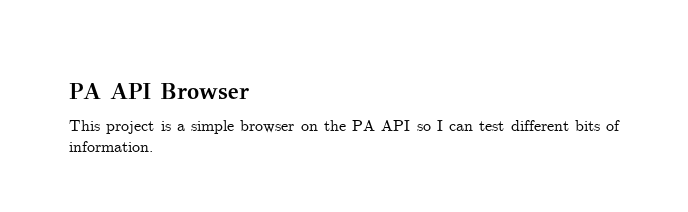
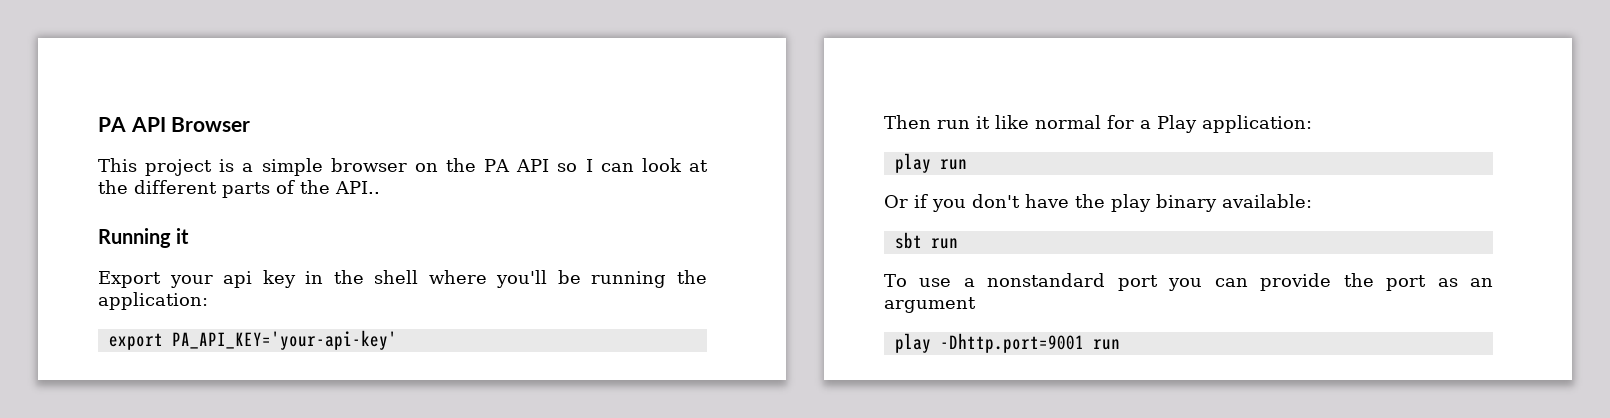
[479,120,620,131] [69,141,153,152] test different bits of information. -> [641,158,708,172] [98,180,380,198] [98,228,190,248] [98,270,707,288] [98,292,208,310] [108,330,397,350] [884,115,1312,133] [894,153,967,173] [884,194,1312,212] [894,232,958,249] [884,273,1493,291] [884,297,976,313] [894,333,1120,353] look at the different parts of the API.. // Running it // Export your api key in the shell where you'll be running the application: // export PA_API_KEY='your-api-key' // Then run it like normal for a Play application: // play run // Or if you don't have the play binary available: // sbt run // To use a nonstandard port you can provide the port as an argument // play -Dhttp.port=9001 run

